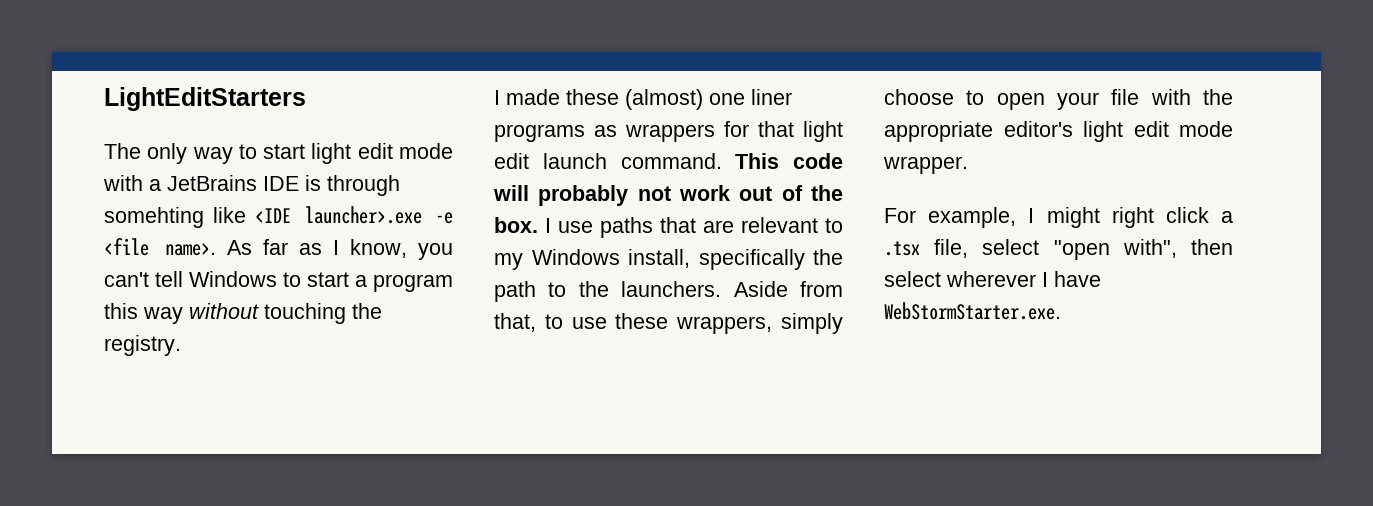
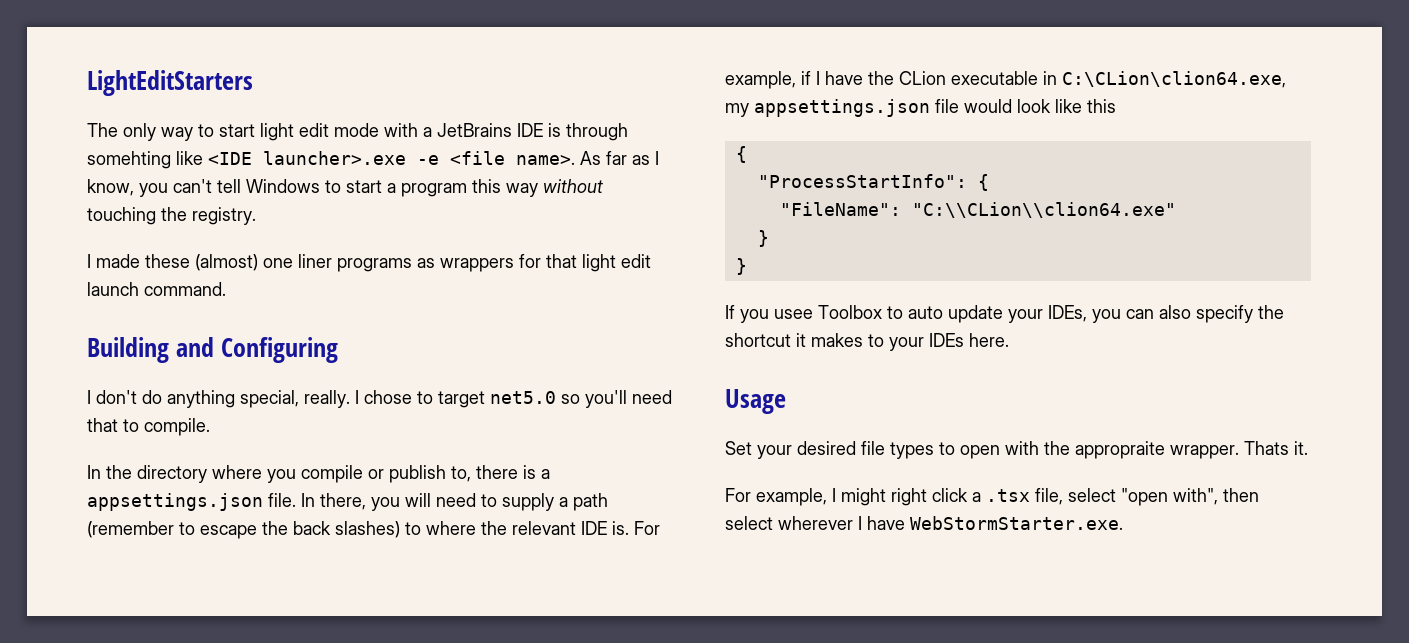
[735,153,843,169] [493,185,843,206] [494,217,843,238] [494,249,843,270] [494,281,843,302] [494,313,843,334] [884,89,1233,110] [884,121,1233,142] This code will probably not work out of the box. I use paths that are relevant to my Windows install, specifically the path to the launchers. Aside from that, to use these wrappers, simply choose to open your file with the appropriate editor's light edit mode -> [87,337,339,363] [87,390,672,408] [87,418,210,436] [87,465,550,483] [87,493,608,511] [87,521,660,539] [725,71,1286,89] [725,99,1116,117] [735,146,747,163] [757,174,989,191] [779,202,1176,218] [757,230,769,247] [735,258,747,275] [725,305,1284,323] [725,333,1009,351] [725,389,786,414] [725,441,1165,459] // Building and Configuring // I don't do anything special, really. I chose to target net5.0 so you'll need that to compile. // In the directory where you compile or publish to, there is a appsettings.json file. In there, you will need to supply a path (remember to escape the back slashes) to where the relevant IDE is. For example, if I have the CLion executable in C:\CLion\clion64.exe, my appsettings.json file would look like this // { // "ProcessStartInfo": { // "FileName": "C:\\CLion\\clion64.exe" // } // } // If you usee Toolbox to auto update your IDEs, you can also specify the shortcut it makes to your IDEs here. // Usage // Set your desired file types to open with the appropraite
(968, 165) none -> [1244,441,1308,455] Thats it.

